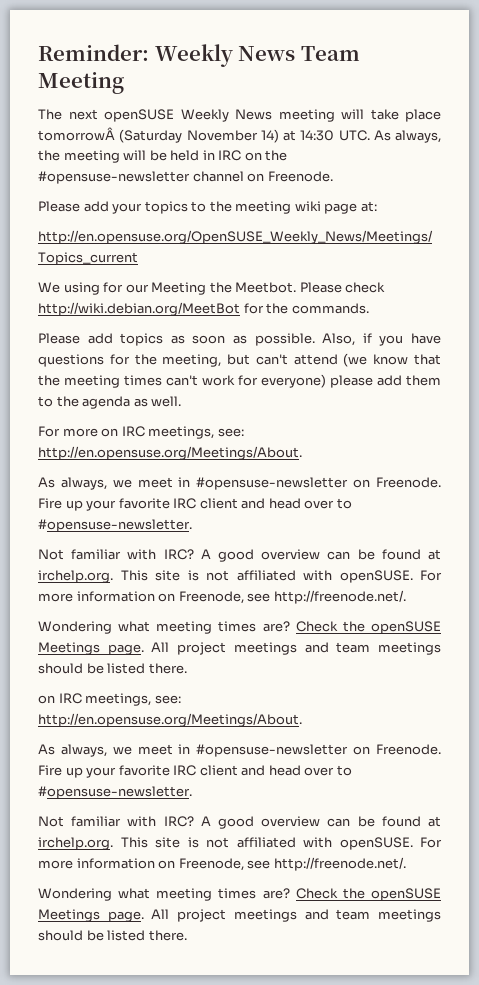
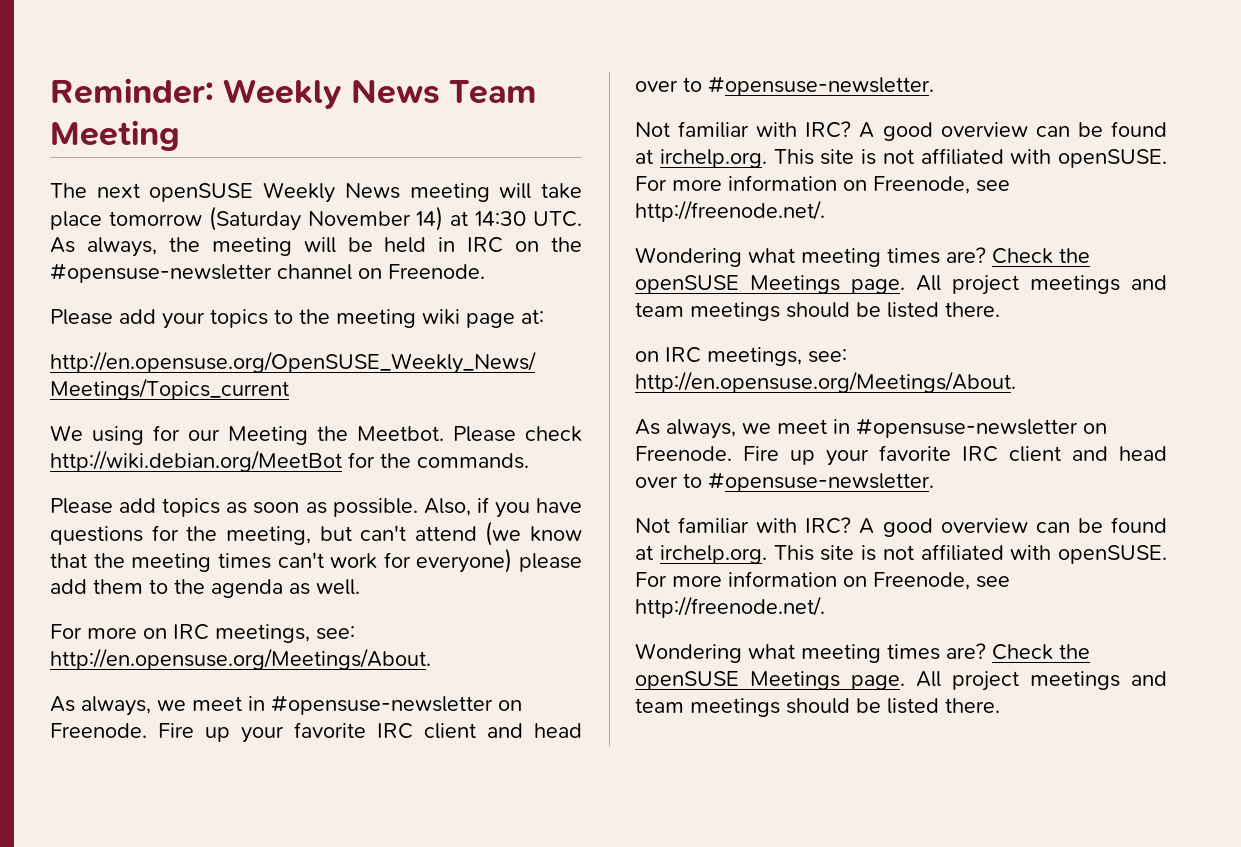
[38,127,115,141] tomorrowÂ -> [108,211,202,226] tomorrow

